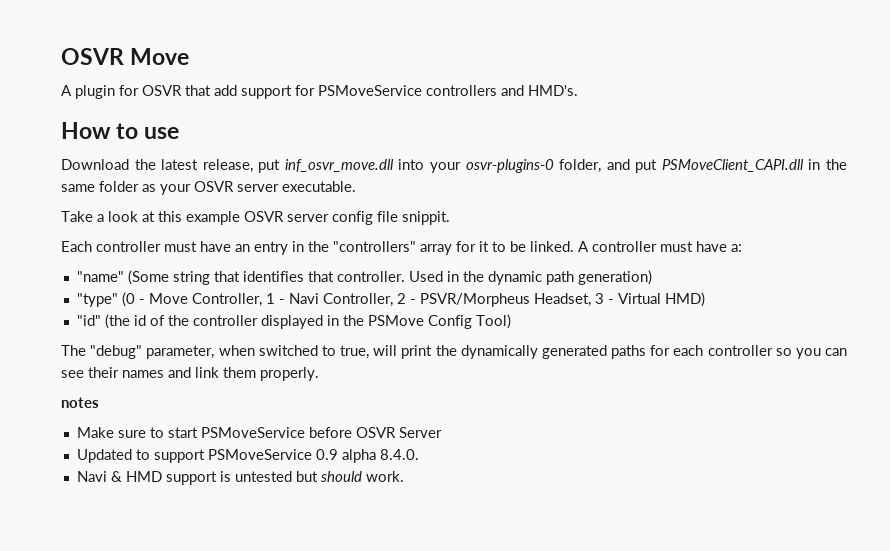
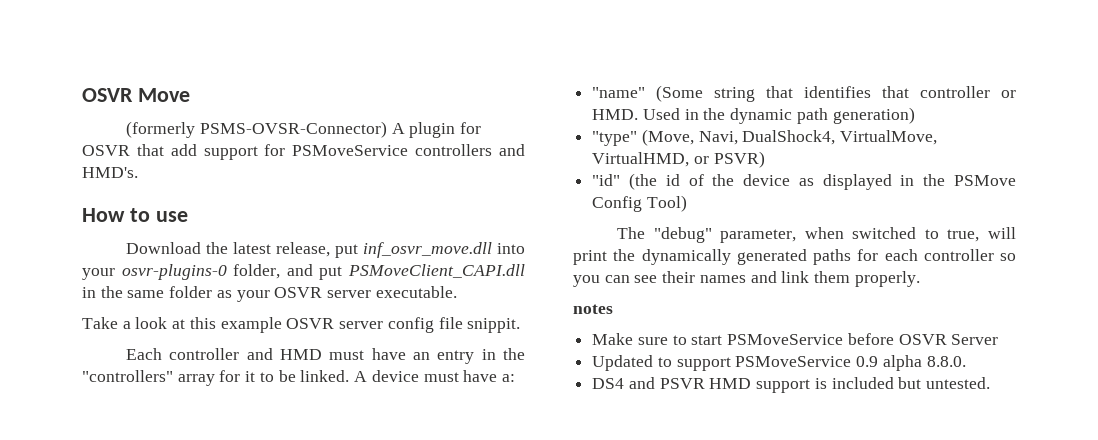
(190, 56) none -> [126,121,387,138] (formerly PSMS-OVSR-Connector)
(161, 246) none -> [246,348,323,360] and HMD
[592,241,657,252] controller -> [371,370,419,382] device
[336,271,405,282] controller. -> [920,86,1016,98] [592,109,639,120] controller or HMD.
[121,292,705,307] (0 - Move Controller, 1 - Navi Controller, 2 - PSVR/Morpheus Headset, 3 - Virtual HMD) -> [641,129,938,146] [592,151,765,168] (Move, Navi, DualShock4, VirtualMove, VirtualHMD, or PSVR)
[192,315,258,326] controller -> [743,174,814,186] device as
[379,449,419,460] [76,471,404,485] 8.4.0. // Navi & HMD support is untested but should work. -> [926,356,966,367] [592,377,991,393] 8.8.0. // DS4 and PSVR HMD support is included but untested.

